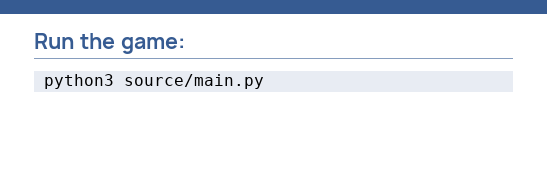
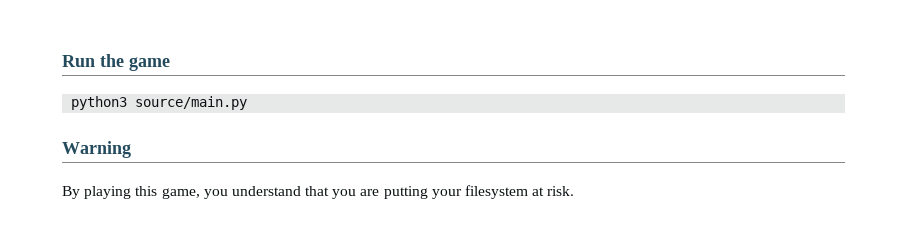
[120,37,185,54] game: -> [129,57,170,71] game
(264, 81) none -> [62,141,131,158] [62,185,575,199] // Warning // By playing this game, you understand that you are putting your filesystem at risk.

